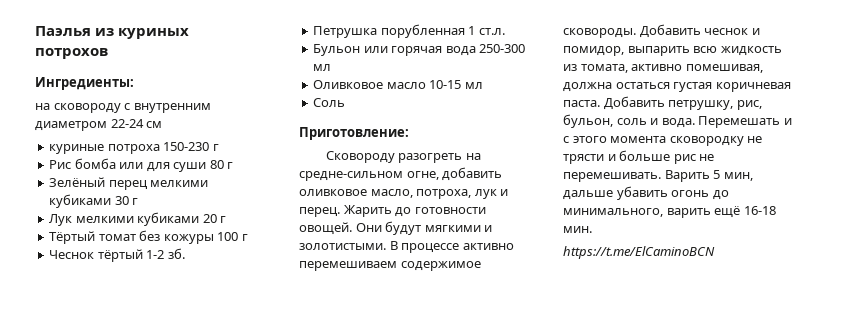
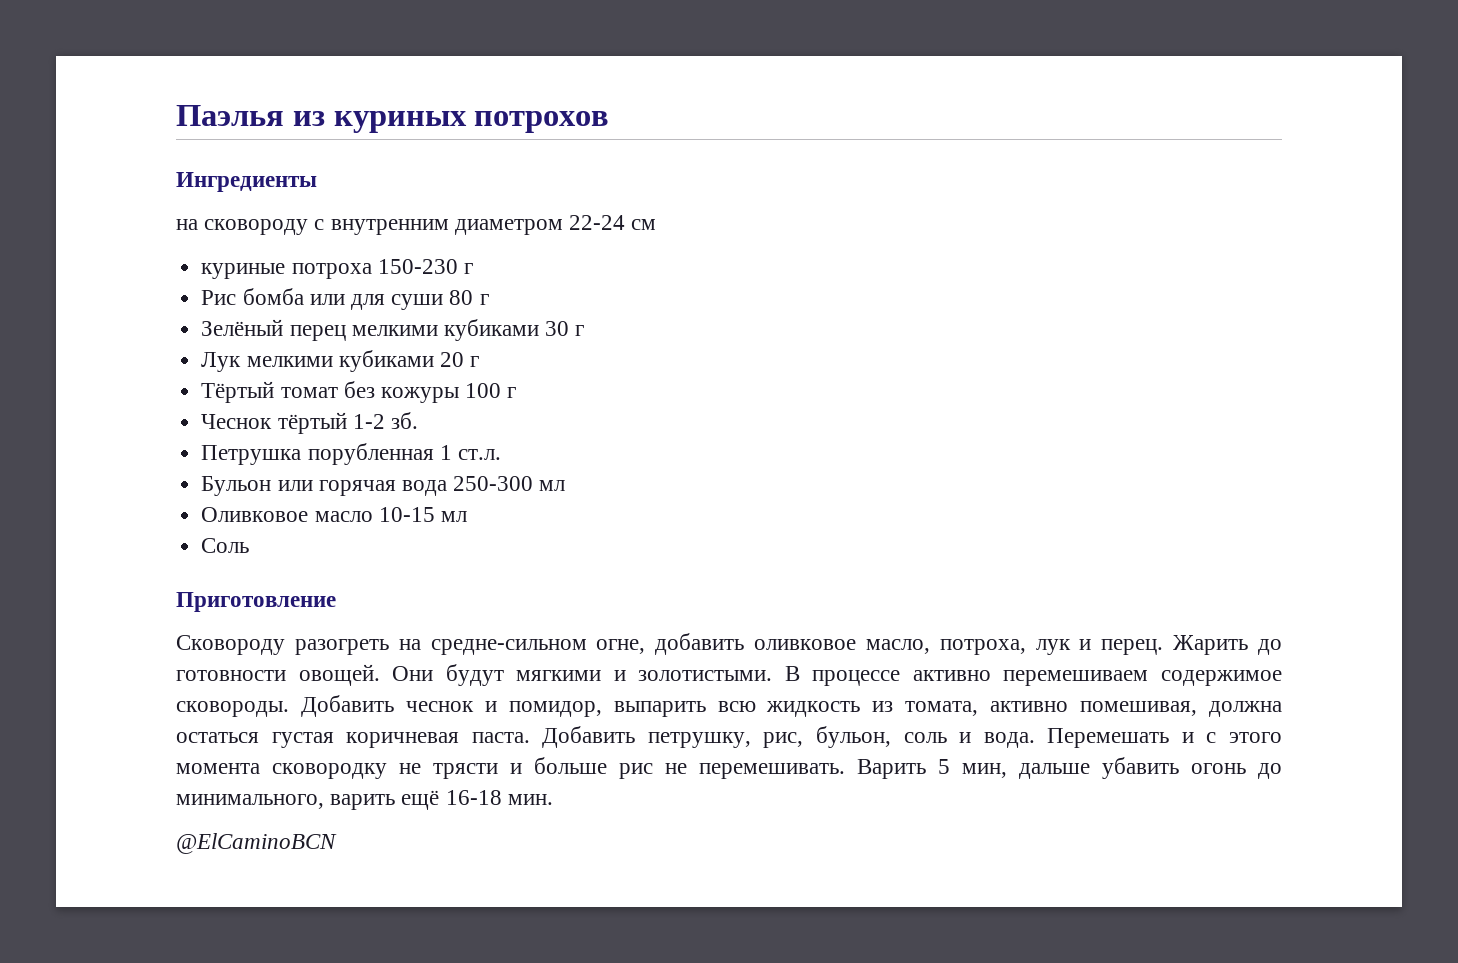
[35,77,134,90] Ингредиенты: -> [176,172,317,192] Ингредиенты
[299,127,409,140] Приготовление: -> [176,592,336,612] Приготовление
[563,246,715,259] https://t.me/ElCaminoBCN -> [176,833,337,854] @ElCaminoBCN

